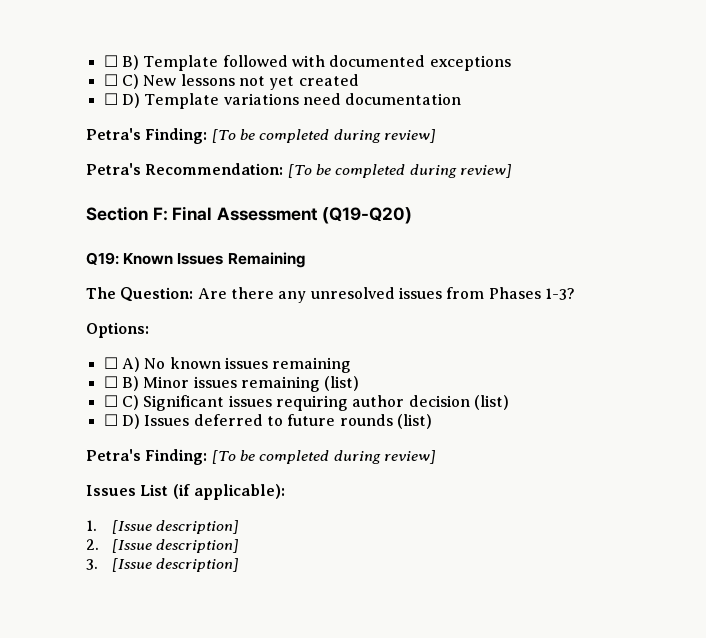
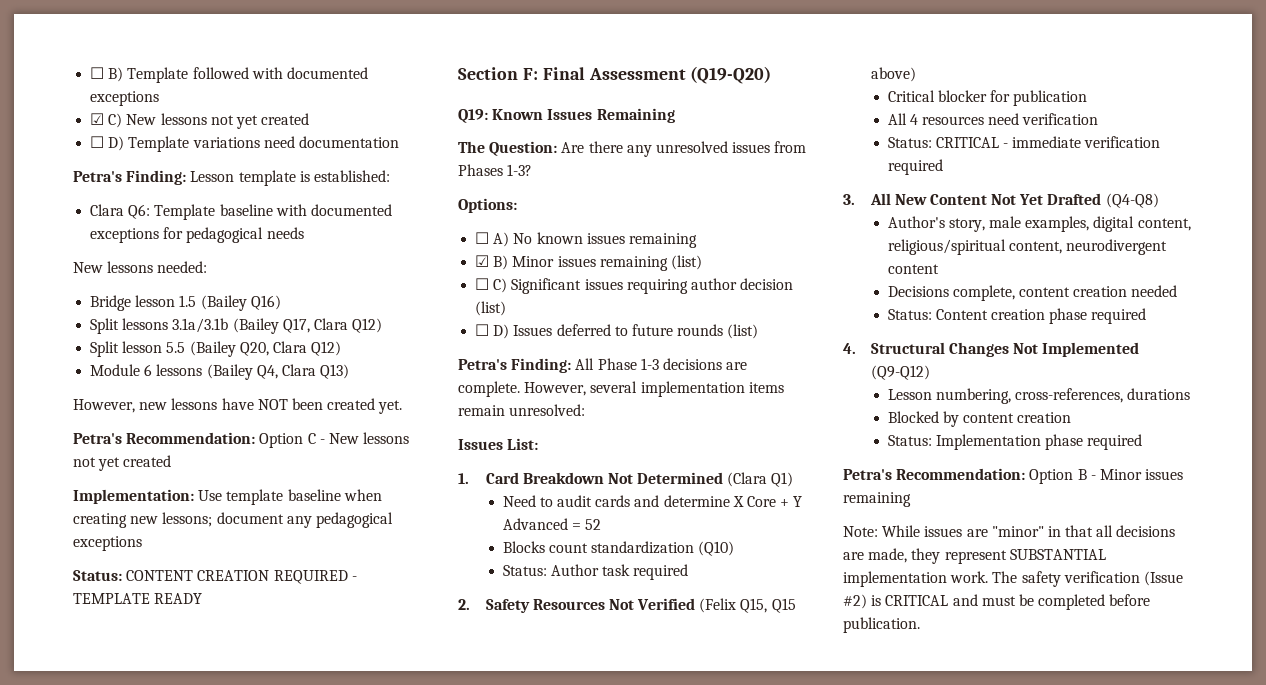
[103,74,118,86] ☐ -> [90,113,105,125] ☑
[211,129,436,143] [86,163,512,178] [To be completed during review] // Petra's Recommendation: [To be completed during review] -> [190,170,390,186] [90,204,392,220] [90,227,304,243] [73,261,208,273] [90,295,281,311] [90,318,383,334] [90,341,342,357] [90,364,350,380] [73,398,403,414] [73,432,410,448] [73,455,172,471] [73,489,382,505] [73,512,393,528] [73,536,142,551] [73,570,357,584] [73,593,203,604] Lesson template is established: // Clara Q6: Template baseline with documented exceptions for pedagogical needs // New lessons needed: // Bridge lesson 1.5 (Bailey Q16) // Split lessons 3.1a/3.1b (Bailey Q17, Clara Q12) // Split lesson 5.5 (Bailey Q20, Clara Q12) // Module 6 lessons (Bailey Q4, Clara Q13) // However, new lessons have NOT been created yet. // Petra's Recommendation: Option C - New lessons not yet created // Implementation: Use template baseline when creating new lessons; document any pedagogical exceptions // Status: CONTENT CREATION REQUIRED - TEMPLATE READY
[103,376,118,388] ☐ -> [475,255,490,267] ☑
[211,450,436,464] [86,484,285,500] [86,520,240,534] [86,539,240,553] [86,558,240,572] [To be completed during review] // Issues List (if applicable): // 1. [Issue description] // 2. [Issue description] // 3. [Issue description] -> [575,358,748,370] [458,381,784,397] [458,404,586,416] [458,438,539,450] [458,472,794,487] [502,495,803,507] [502,518,601,530] [502,541,735,556] [502,564,689,580] [458,598,796,613] [870,67,916,82] [887,90,1088,106] [887,113,1099,125] [887,136,1161,148] [887,159,943,175] [843,193,1159,208] [887,216,1191,232] [887,239,1167,255] [887,264,939,274] [887,285,1178,301] [887,308,1147,324] [843,342,1140,357] [870,365,930,380] [887,388,1191,404] [887,411,1072,427] [887,434,1143,450] [843,468,1184,484] [843,492,911,507] [843,525,1176,537] [843,548,1106,564] [843,571,1183,587] [843,594,1151,610] [843,617,920,633] All Phase 1-3 decisions are complete. However, several implementation items remain unresolved: // Issues List: // 1. Card Breakdown Not Determined (Clara Q1) // Need to audit cards and determine X Core + Y Advanced = 52 // Blocks count standardization (Q10) // Status: Author task required // 2. Safety Resources Not Verified (Felix Q15, Q15 above) // Critical blocker for publication // All 4 resources need verification // Status: CRITICAL - immediate verification required // 3. All New Content Not Yet Drafted (Q4-Q8) // Author's story, male examples, digital content, religious/spiritual content, neurodivergent content // Decisions complete, content creation needed // Status: Content creation phase required // 4. Structural Changes Not Implemented (Q9-Q12) // Lesson numbering, cross-references, durations // Blocked by content creation // Status: Implementation phase required // Petra's Recommendation: Option B - Minor issues remaining // Note: While issues are "minor" in that all decisions are made, they represent SUBSTANTIAL implementation work. The safety verification (Issue #2) is CRITICAL and must be completed before publication.

